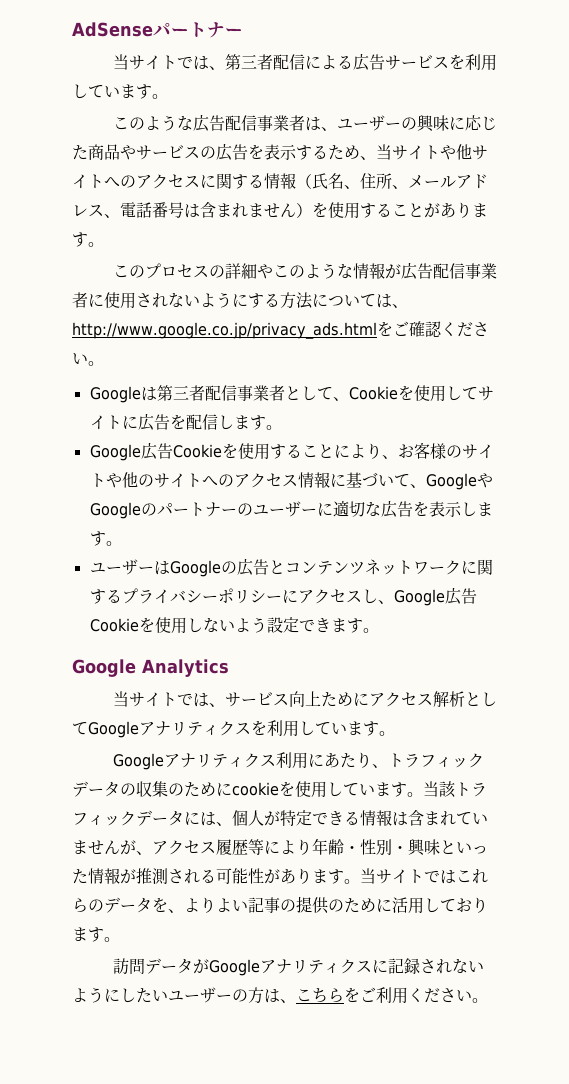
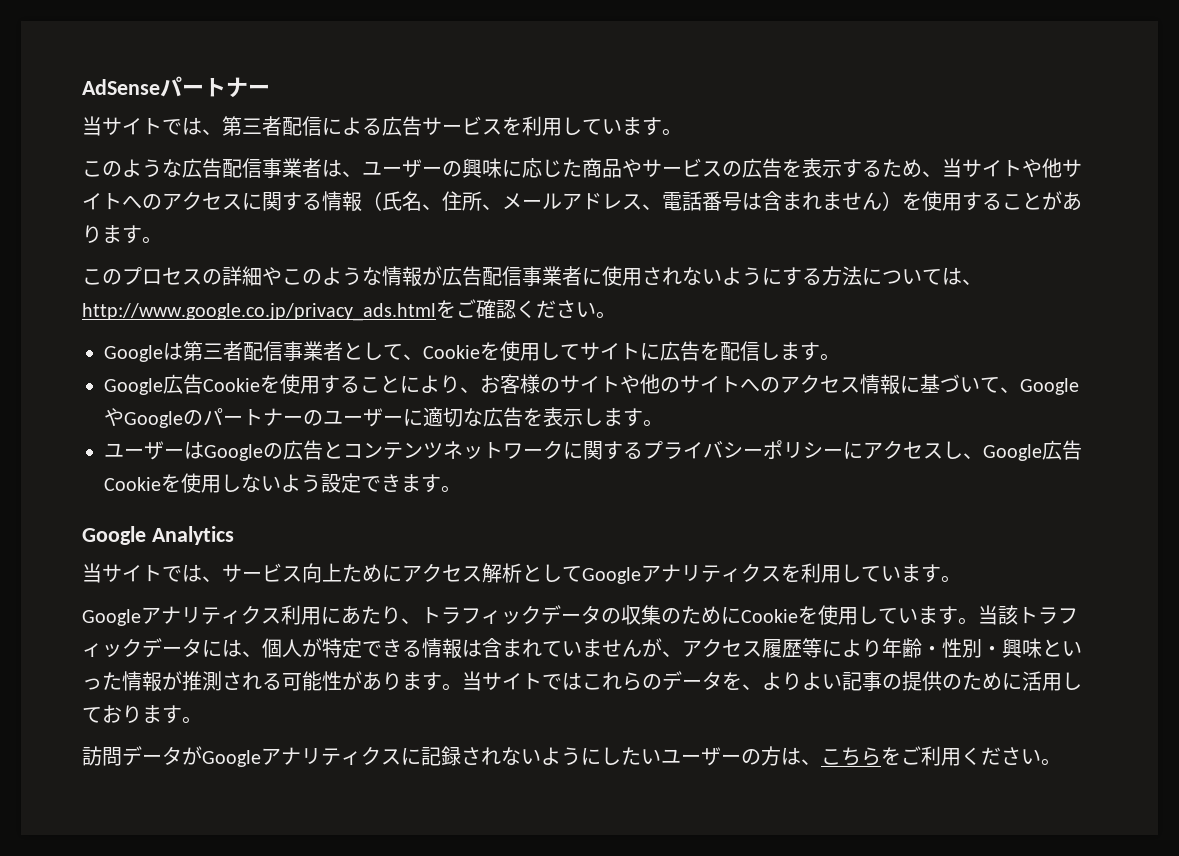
[232,782,279,796] cookie -> [741,609,798,623] Cookie

